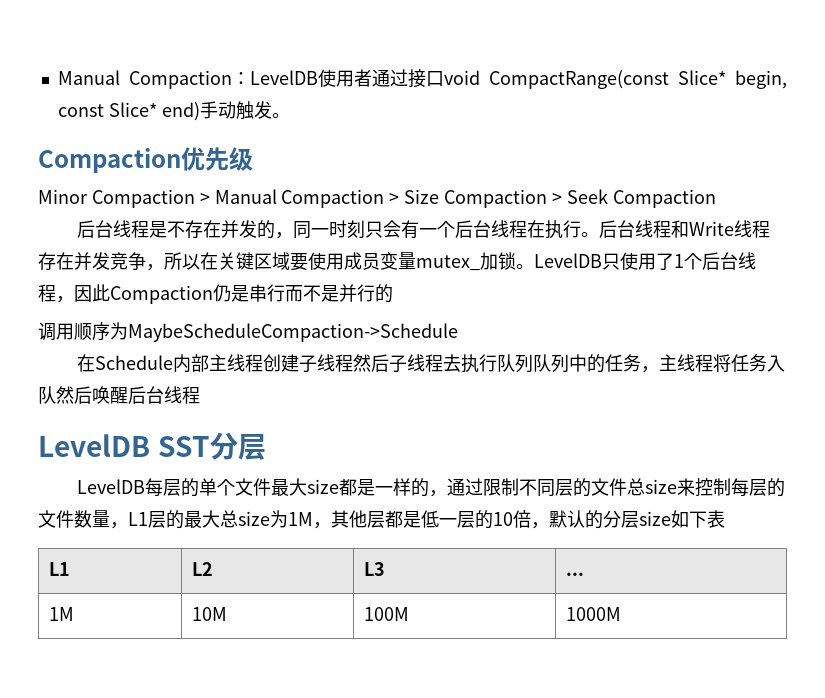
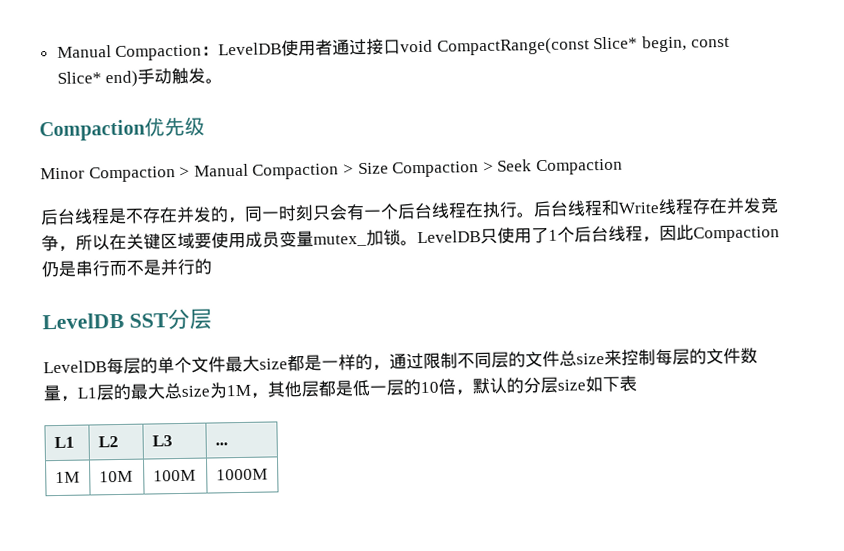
[38,322,458,342] [77,354,786,373] [38,386,200,404] // 调用顺序为MaybeScheduleCompaction->Schedule // 在Schedule内部主线程创建子线程然后子线程去执行队列队列中的任务，主线程将任务入队然后唤醒后台线程 -> (212, 266) none

